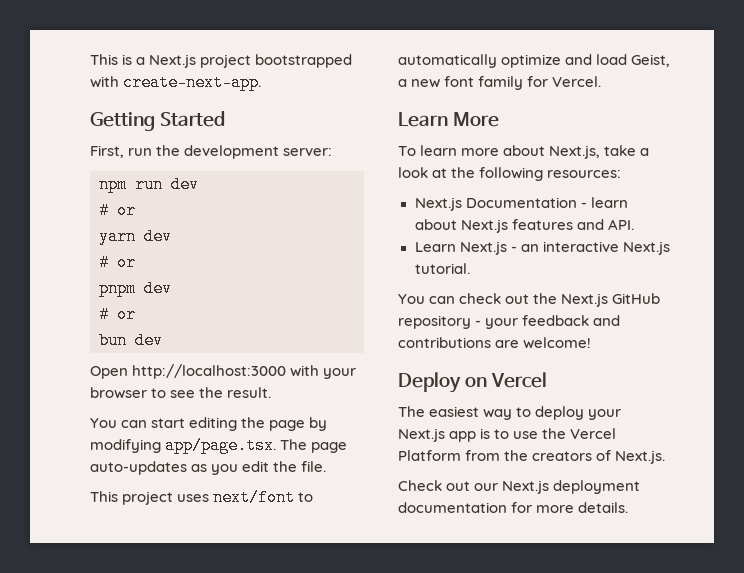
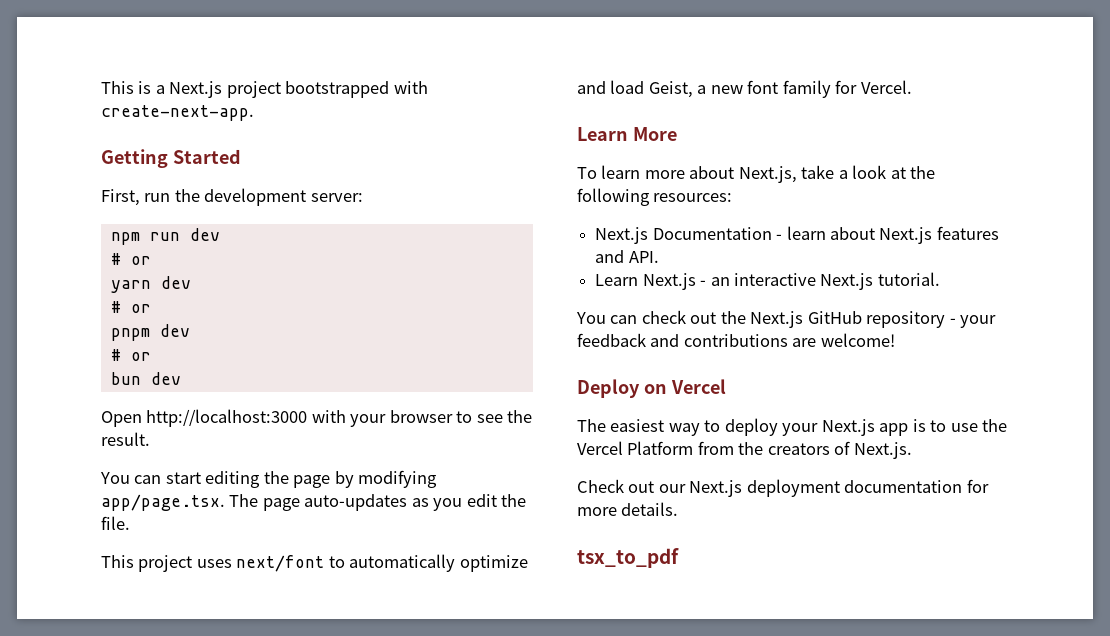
(629, 507) none -> [577,548,679,568] // tsx_to_pdf

